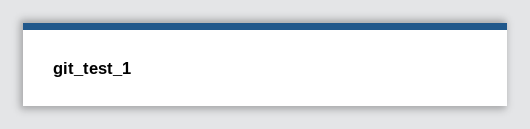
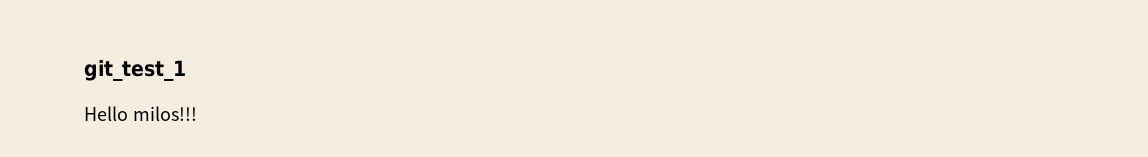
(131, 69) none -> [84,106,197,121] // Hello milos!!!

